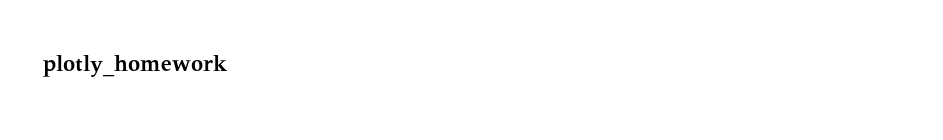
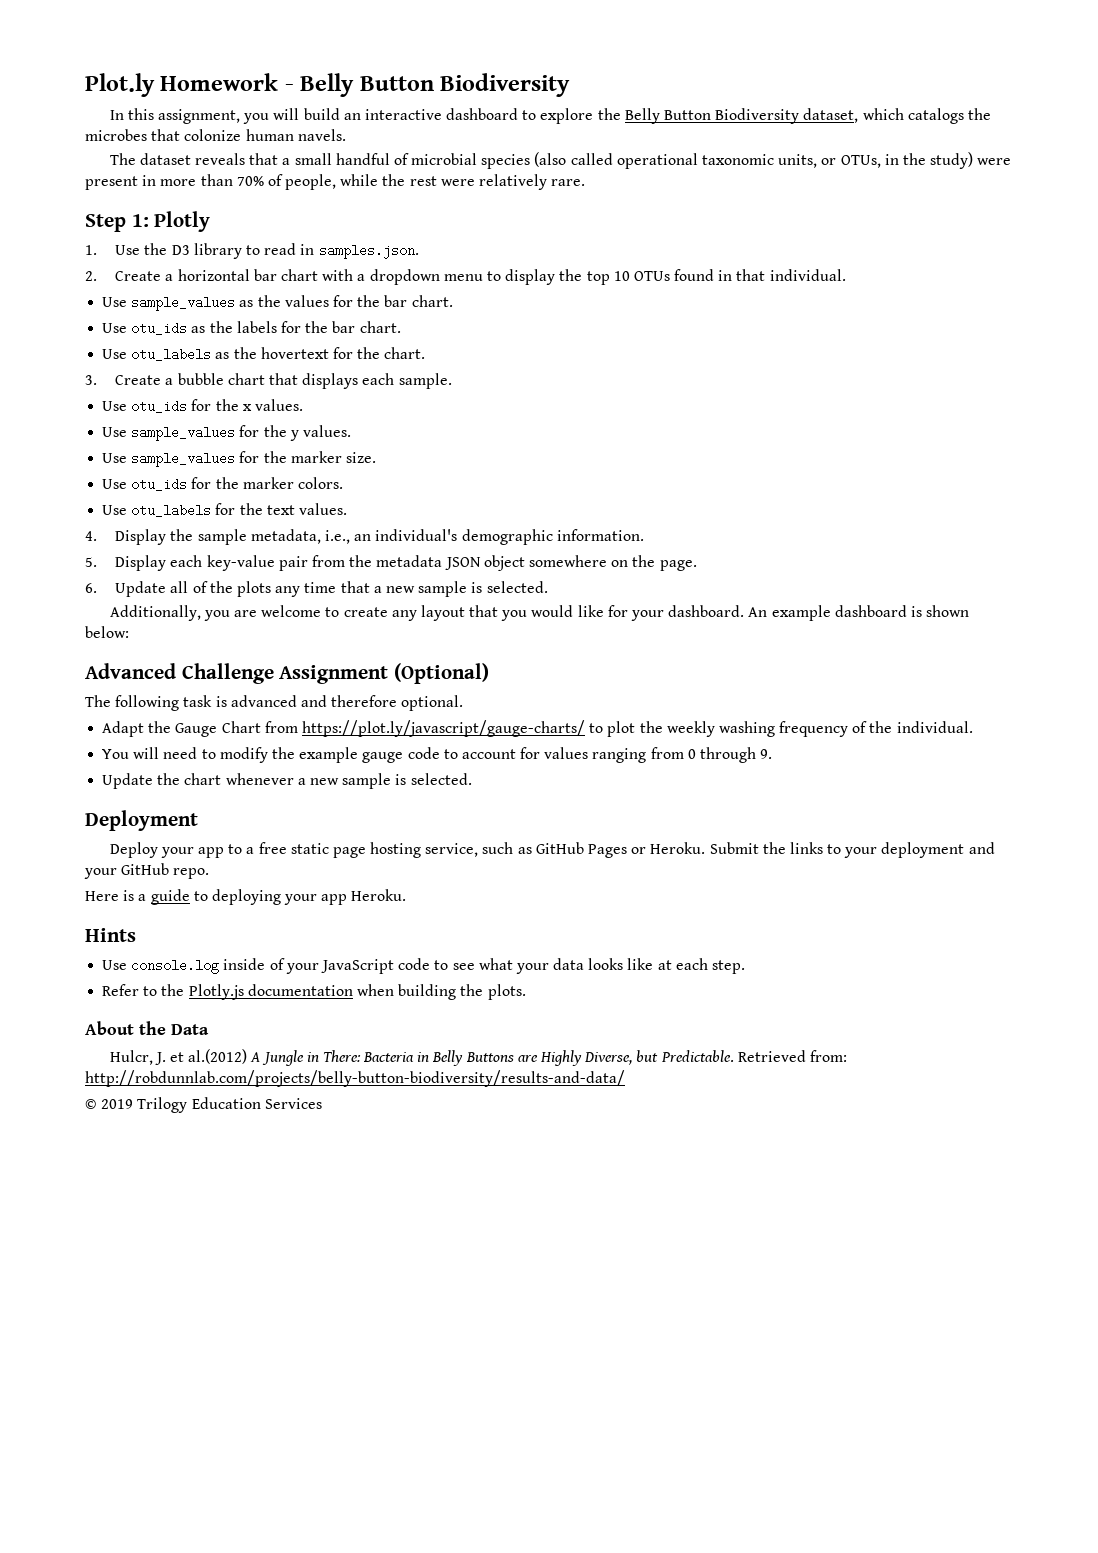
[43,55,227,77] plotly_homework -> [85,73,571,97] [109,108,991,124] [85,129,346,141] [109,152,1012,169] [85,174,586,190] [85,211,211,232] [85,243,419,259] [85,269,846,285] [102,295,453,311] [102,321,401,335] [102,347,426,361] [85,373,452,389] [102,399,303,413] [102,425,351,441] [102,451,376,467] [102,477,343,491] [102,503,347,517] [85,529,644,545] [85,555,697,571] [85,581,548,597] [109,605,970,621] [85,626,129,638] [85,663,490,684] [85,695,464,711] [102,720,973,737] [102,747,773,763] [102,773,472,789] [85,810,198,831] [109,842,995,858] [84,863,210,879] [85,889,407,905] [85,928,136,942] [102,958,746,974] [102,984,526,1000] [85,1021,209,1035] [109,1049,847,1066] [85,1070,625,1087] [85,1097,322,1113] Plot.ly Homework - Belly Button Biodiversity // In this assignment, you will build an interactive dashboard to explore the Belly Button Biodiversity dataset, which catalogs the microbes that colonize human navels. // The dataset reveals that a small handful of microbial species (also called operational taxonomic units, or OTUs, in the study) were present in more than 70% of people, while the rest were relatively rare. // Step 1: Plotly // 1. Use the D3 library to read in samples.json. // 2. Create a horizontal bar chart with a dropdown menu to display the top 10 OTUs found in that individual. // Use sample_values as the values for the bar chart. // Use otu_ids as the labels for the bar chart. // Use otu_labels as the hovertext for the chart. // 3. Create a bubble chart that displays each sample. // Use otu_ids for the x values. // Use sample_values for the y values. // Use sample_values for the marker size. // Use otu_ids for the marker colors. // Use otu_labels for the text values. // 4. Display the sample metadata, i.e., an individual's demographic information. // 5. Display each key-value pair from the metadata JSON object somewhere on the page. // 6. Update all of the plots any time that a new sample is selected. // Additionally, you are welcome to create any layout that you would like for your dashboard. An example dashboard is shown below: // Advanced Challenge Assignment (Optional) // The following task is advanced and therefore optional. // Adapt the Gauge Chart from https://plot.ly/javascript/gauge-charts/ to plot the weekly washing frequency of the individual. // You will need to modify the example gauge code to account for values ranging from 0 through 9. // Update the chart whenever a new sample is selected. // Deployment // Deploy your app to a free static page hosting service, such as GitHub Pages or Heroku. Submit the links to your deployment and your GitHub repo. // Here is a guide to deploying your app Heroku. // Hints // Use console.log inside of your JavaScript code to see what your data looks like at each step. // Refer to the Plotly.js documentation when building the plots. // About the Data // Hulcr, J. et al.(2012) A Jungle in There: Bacteria in Belly Buttons are Highly Diverse, but Predictable. Retrieved from: http://robdunnlab.com/projects/belly-button-biodiversity/results-and-data/ // © 2019 Trilogy Education Services

